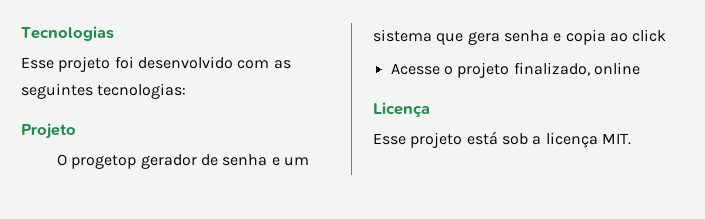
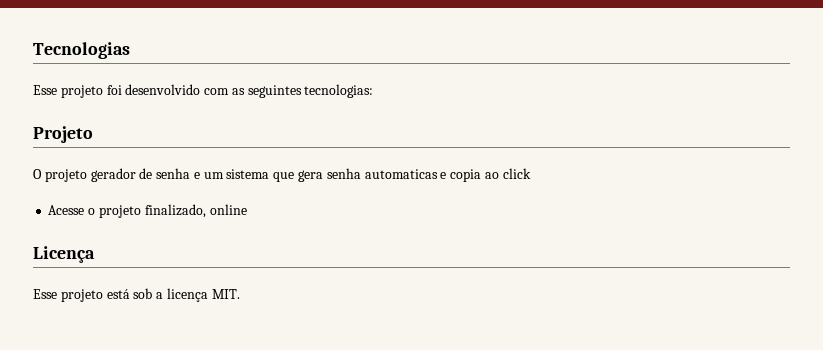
[71,155,137,169] progetop -> [44,169,87,182] projeto
(549, 36) none -> [364,169,438,179] automaticas

